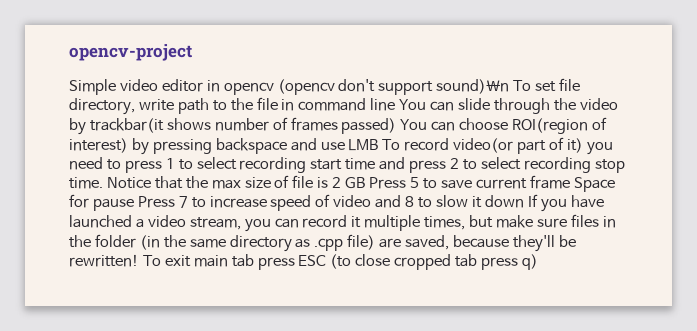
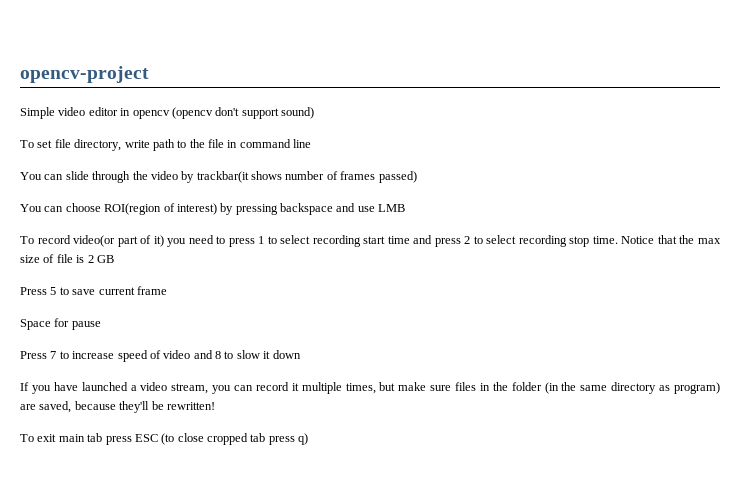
[436,79,510,94] sound)\n -> [281,107,314,119] sound) //
(396, 104) none -> (312, 143) //
(397, 126) none -> (417, 177) //
(379, 145) none -> (406, 208) //
(366, 183) none -> (114, 259) //
(570, 182) none -> (167, 290) //
(134, 205) none -> (101, 325) //
(524, 201) none -> (301, 354) //
[314,234,376,251] .cpp file) -> [673,382,720,394] program)
(139, 260) none -> (215, 406) //

